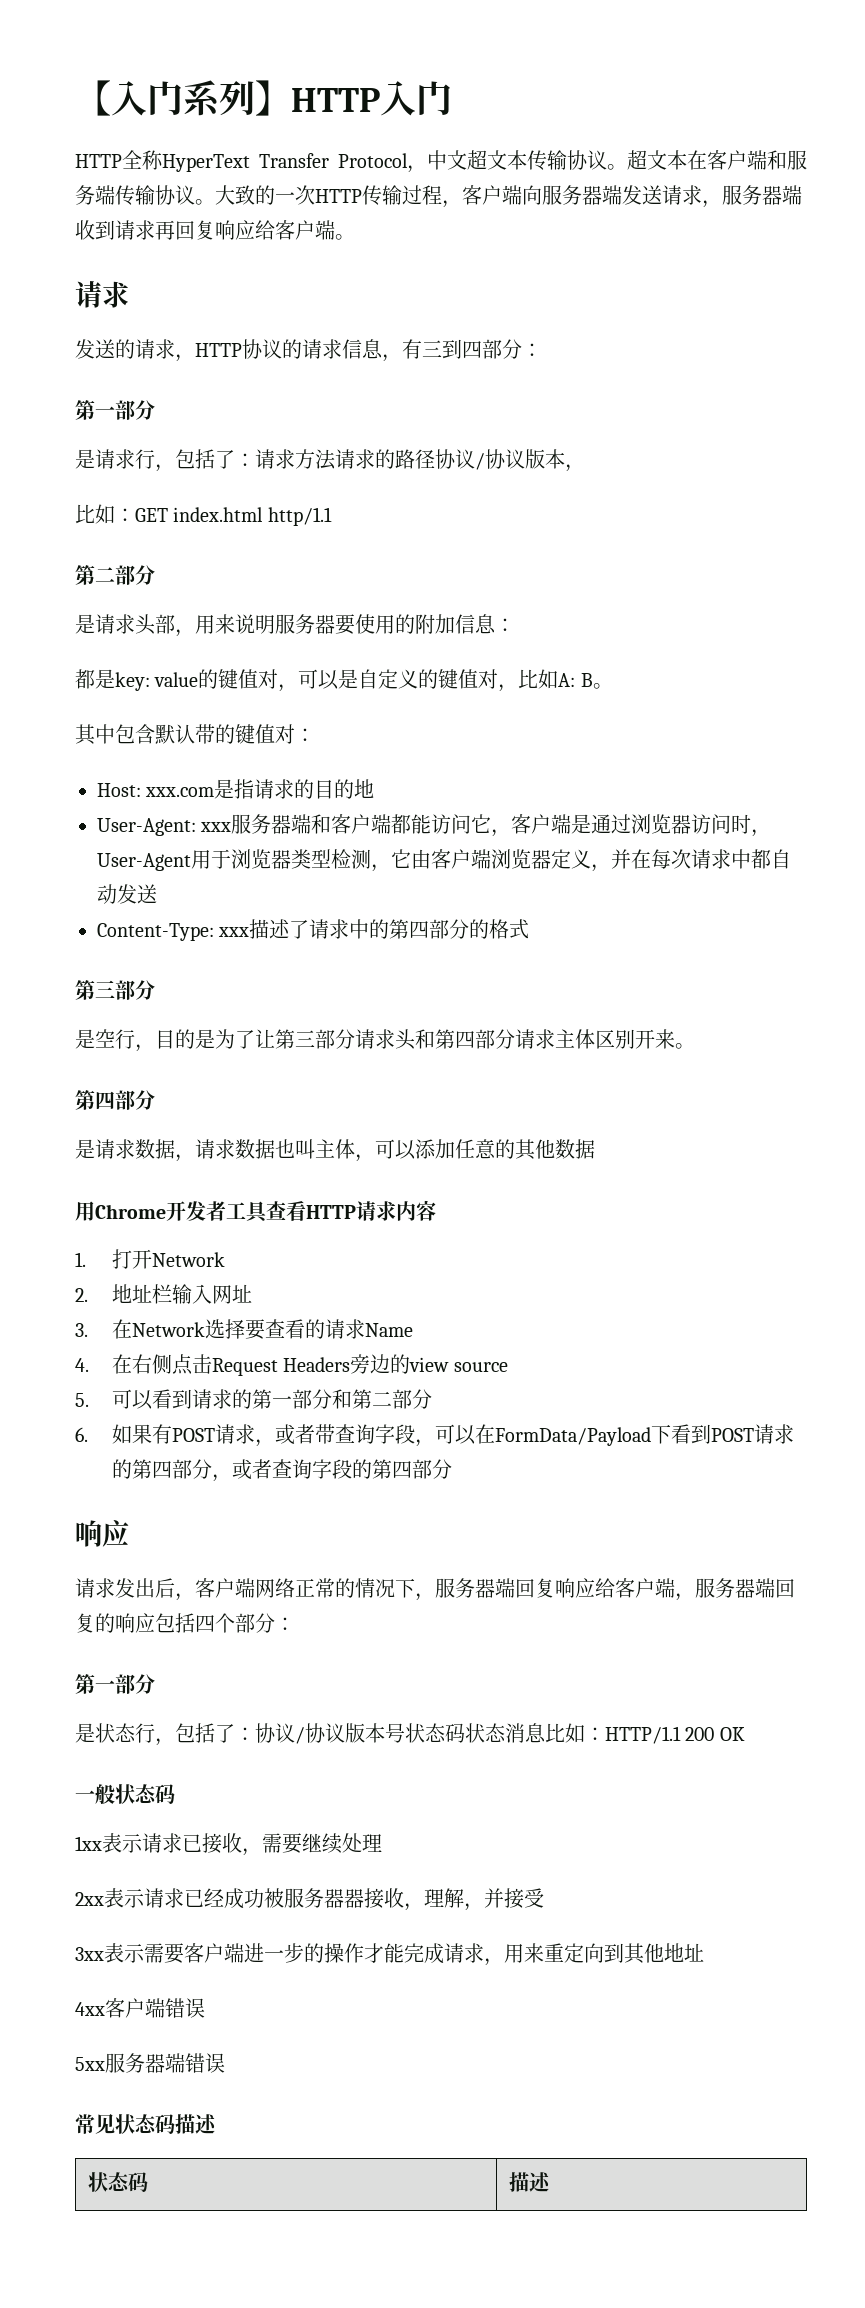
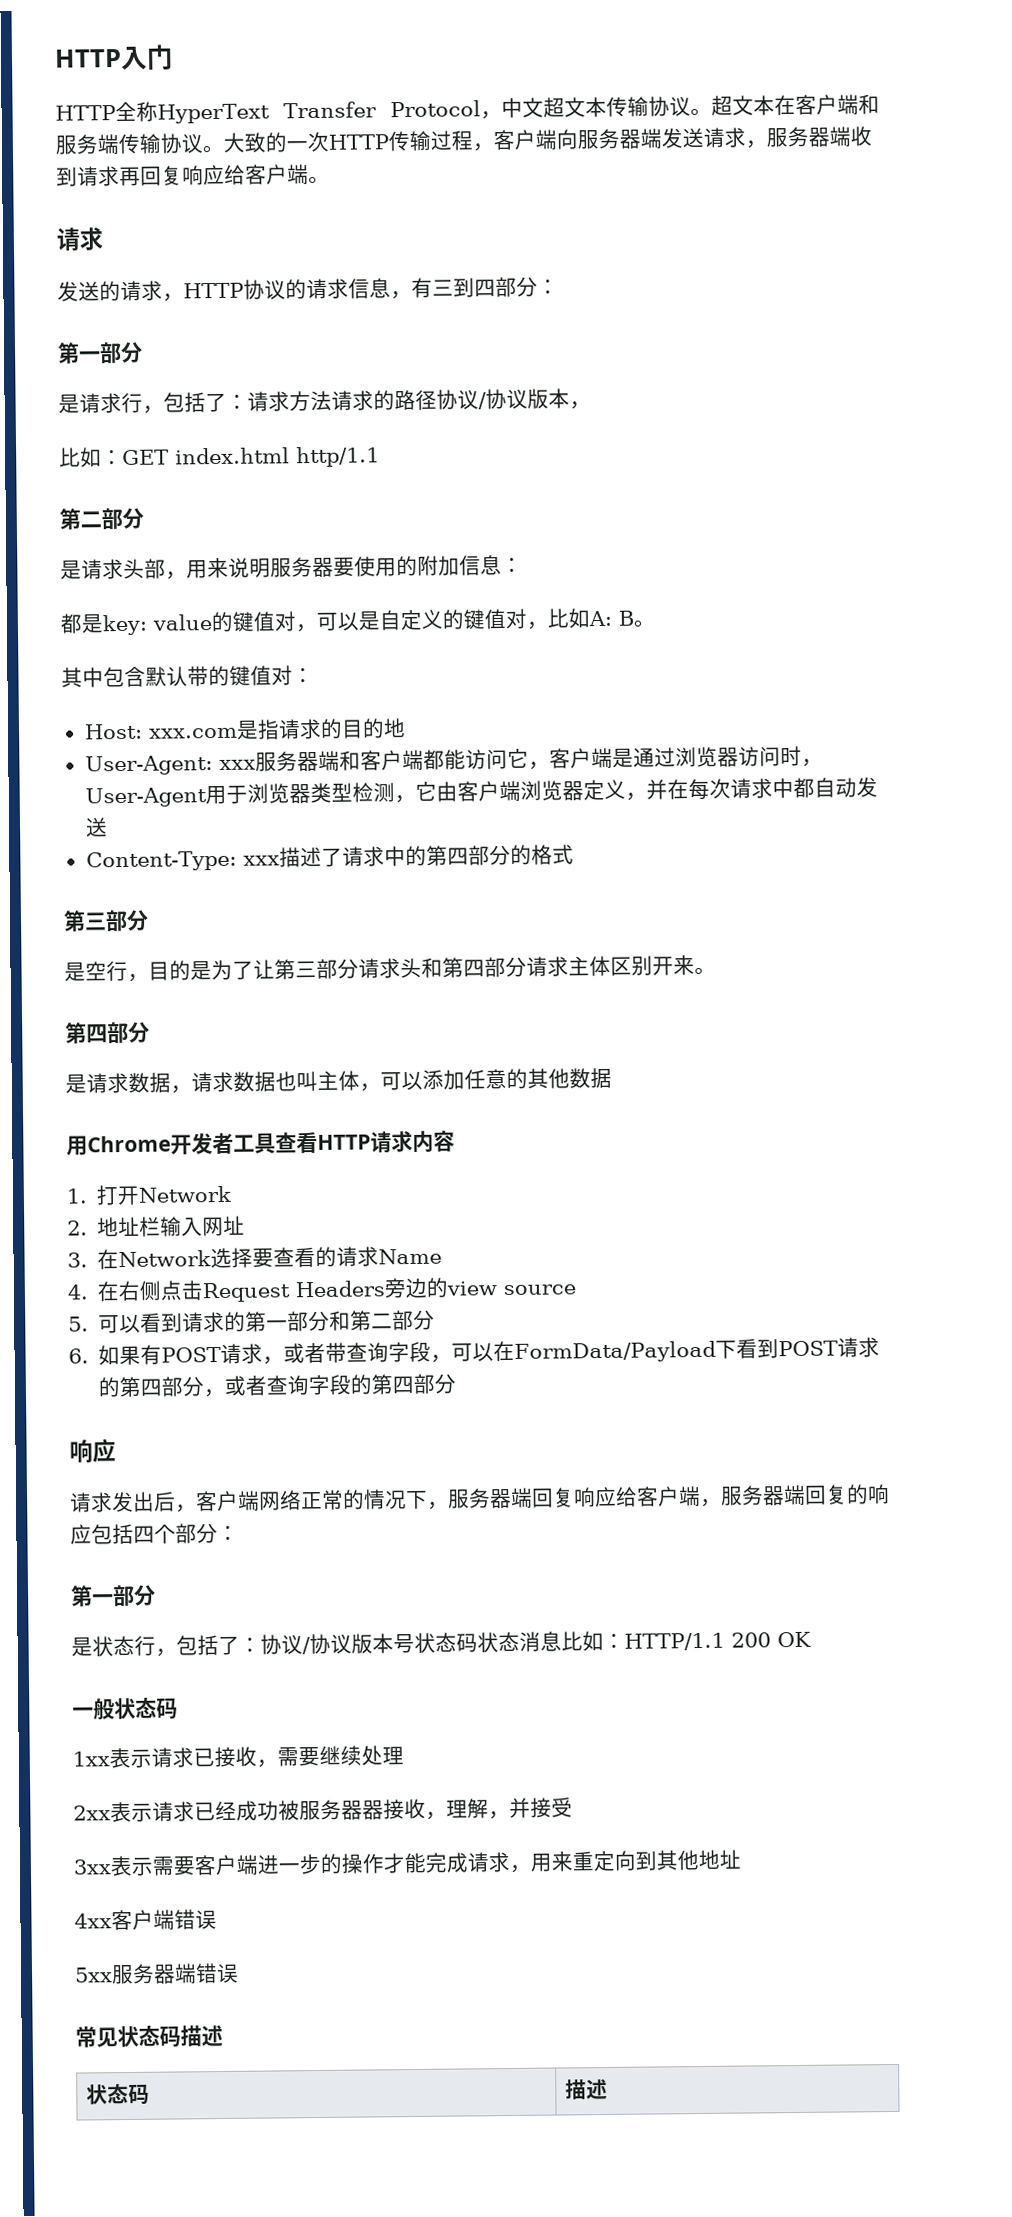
[75,80,291,116] 【入门系列】 -> (54, 58) none

